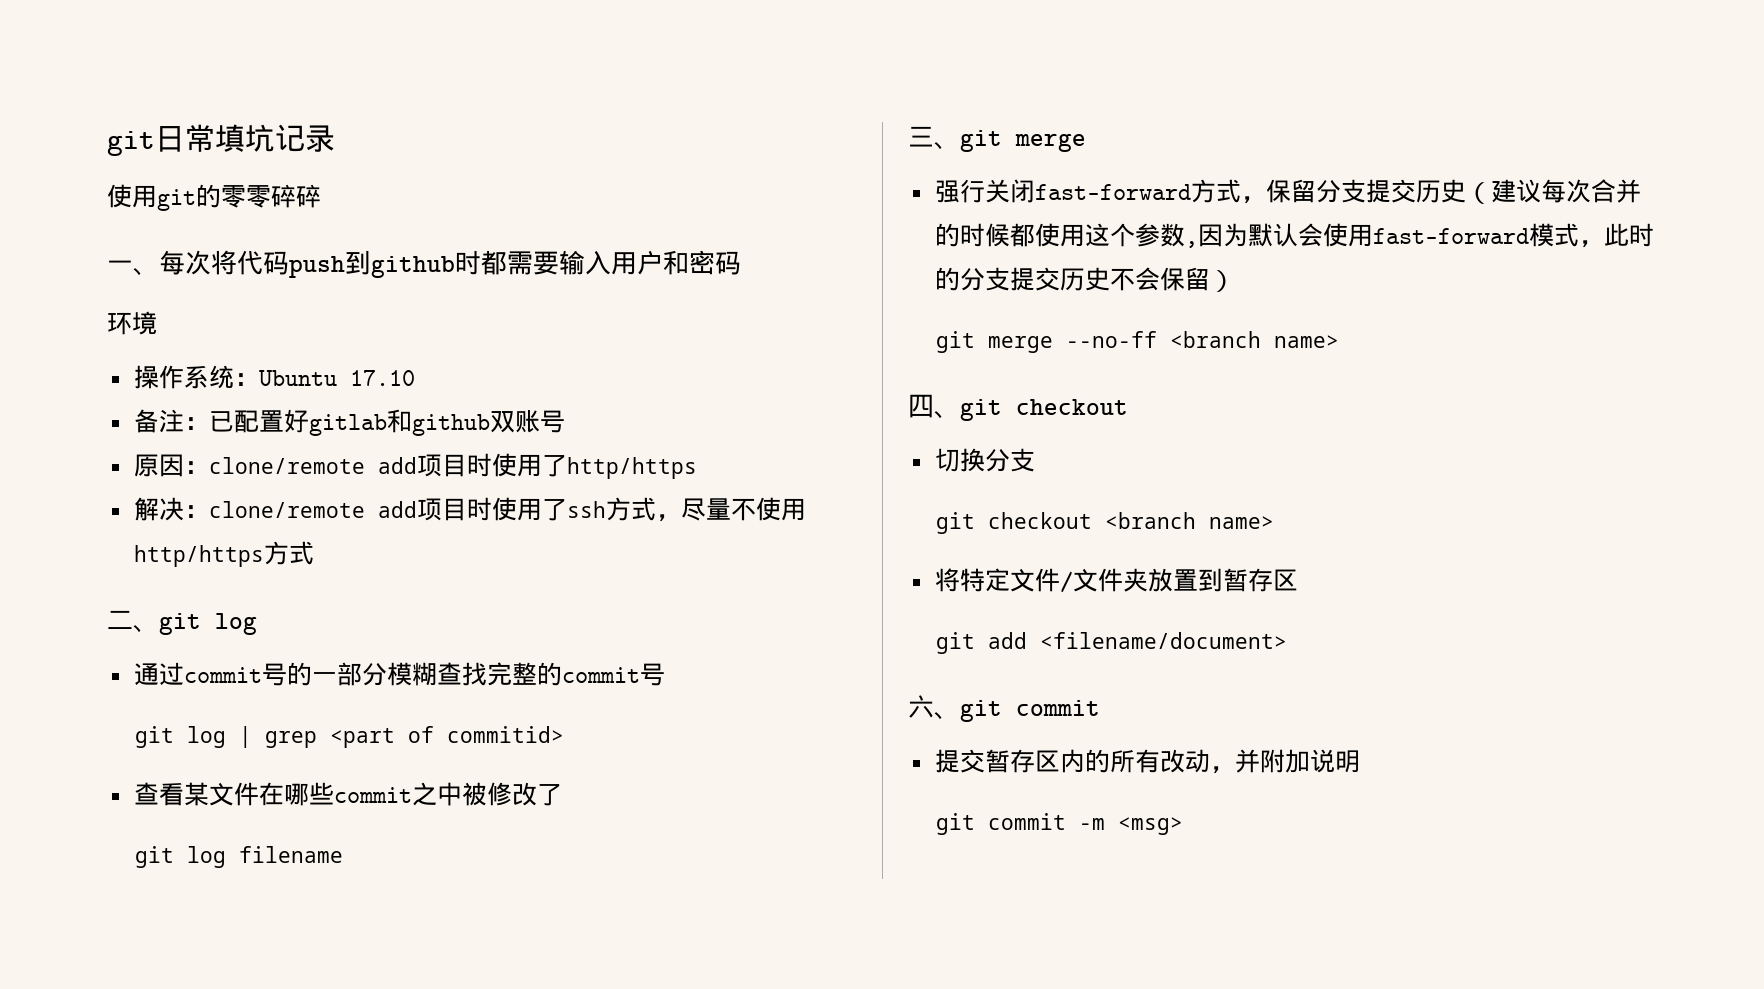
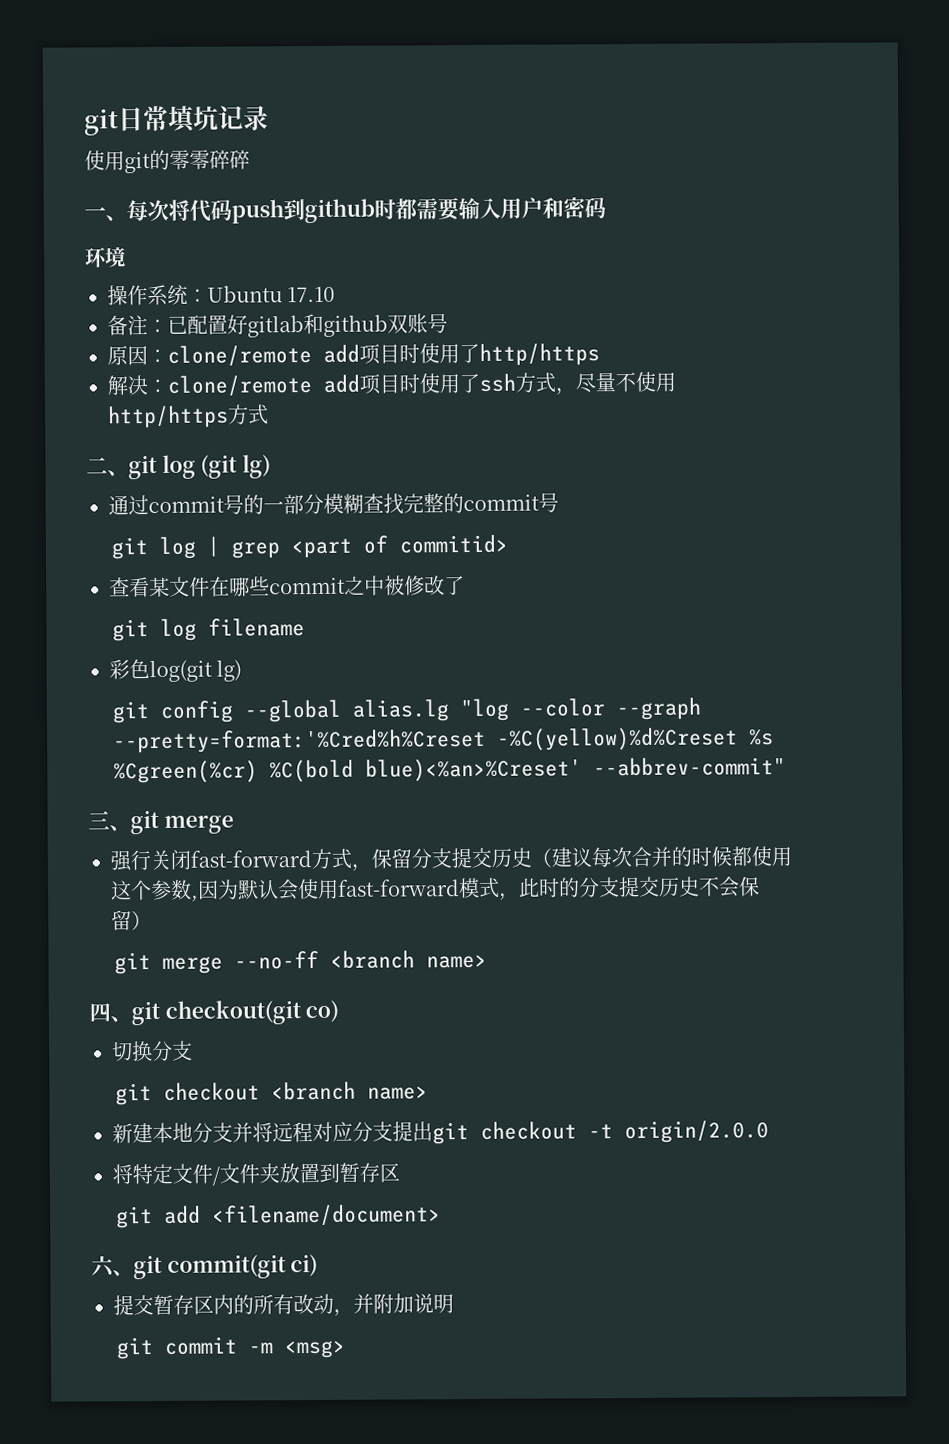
(257, 624) none -> [200,454,272,479] (git lg)
(343, 854) none -> [109,659,243,683] [111,697,701,724] [112,727,774,754] [112,757,786,784] // 彩色log(git lg) // git config --global alias.lg "log --color --graph --pretty=format:'%Cred%h%Creset -%C(yellow)%d%Creset %s %Cgreen(%cr) %C(bold blue)<%an>%Creset' --abbrev-commit"
[1016,399,1128,415] checkout -> [164,999,340,1025] checkout(git co)
(1274, 522) none -> [112,1120,769,1145] // 新建本地分支并将远程对应分支提出git checkout -t origin/2.0.0
[1016,700,1100,716] commit -> [166,1253,319,1279] commit(git ci)

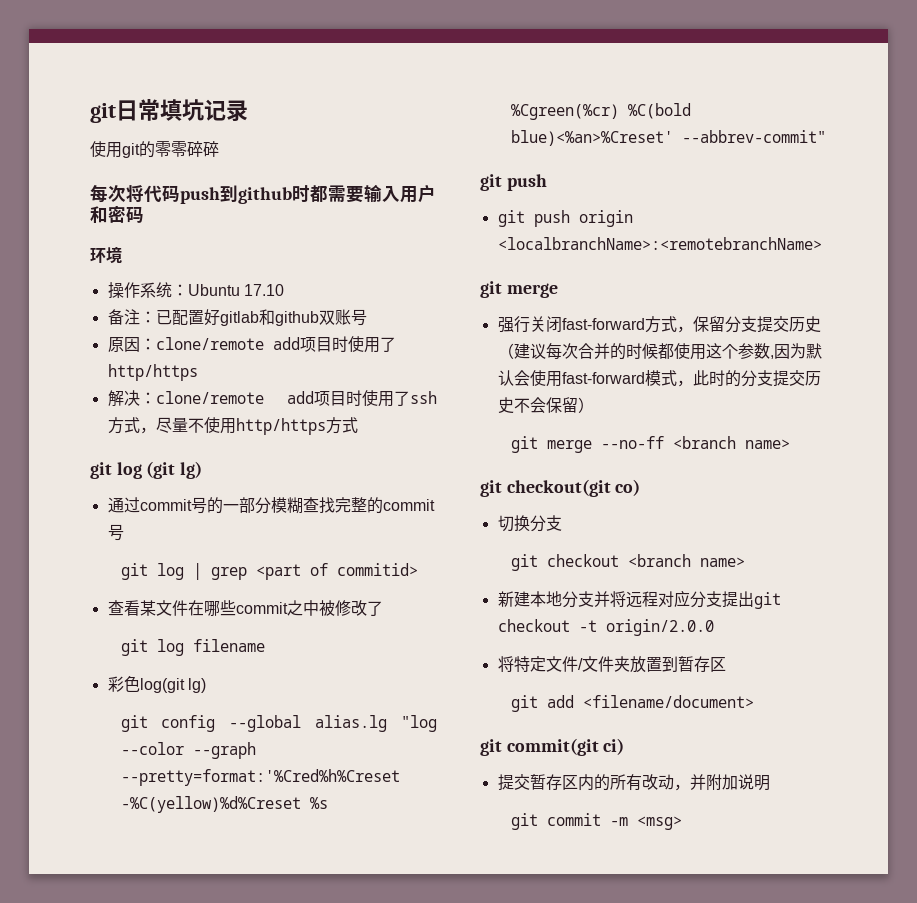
[84,206,127,222] 一、 -> (219, 149) none
[86,457,129,477] 二、 -> (358, 425) none
[88,810,131,832] 三、 -> [480,174,547,191] [497,210,633,227] [497,237,822,250] git push // git push origin <localbranchName>:<remotebranchName> //
[89,1002,132,1023] 四、 -> (790, 444) none
[91,1255,134,1278] 六、 -> (754, 701) none

